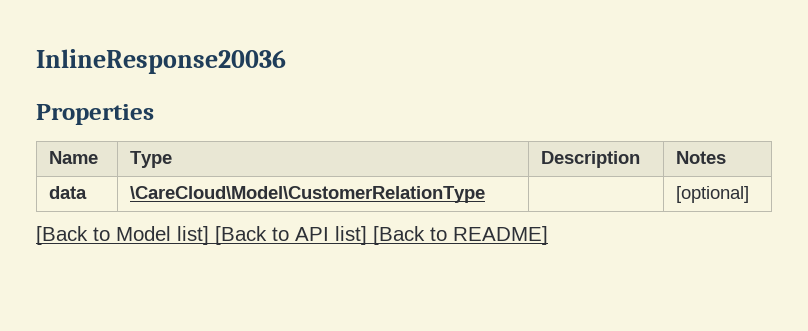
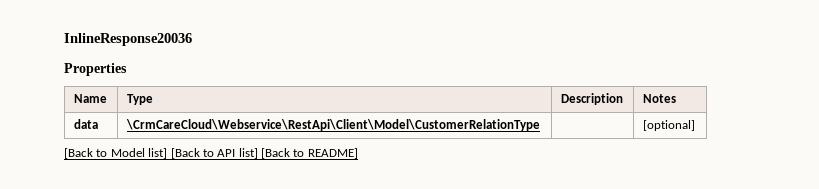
[129,186,485,203] \CareCloud\Model\CustomerRelationType -> [125,119,540,131] \CrmCareCloud\Webservice\RestApi\Client\Model\CustomerRelationType

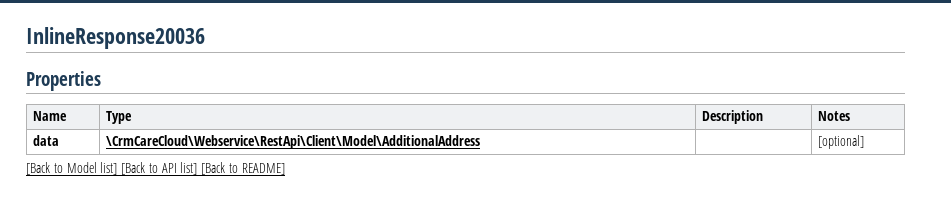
[125,119,540,131] \CrmCareCloud\Webservice\RestApi\Client\Model\CustomerRelationType -> [105,135,480,149] \CrmCareCloud\Webservice\RestApi\Client\Model\AdditionalAddress

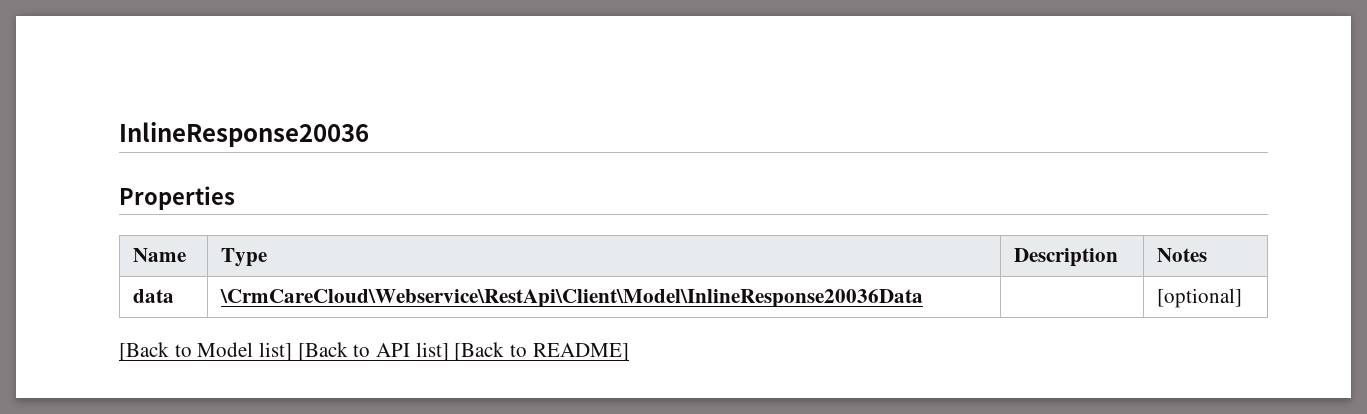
[105,135,480,149] \CrmCareCloud\Webservice\RestApi\Client\Model\AdditionalAddress -> [219,289,923,308] \CrmCareCloud\Webservice\RestApi\Client\Model\InlineResponse20036Data

